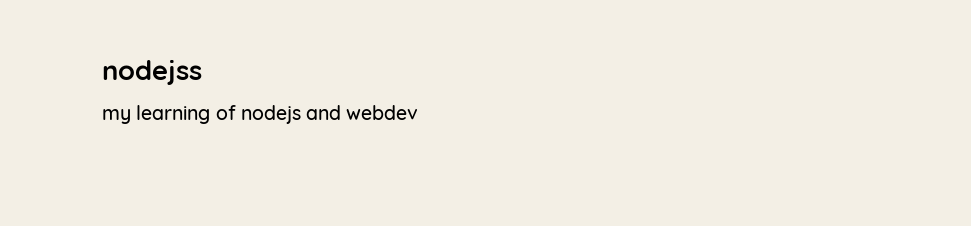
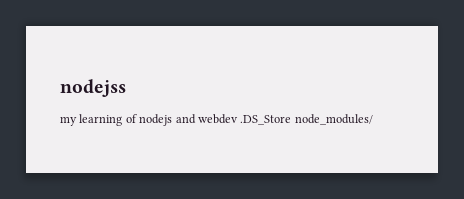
(419, 112) none -> [240,114,373,125] .DS_Store node_modules/

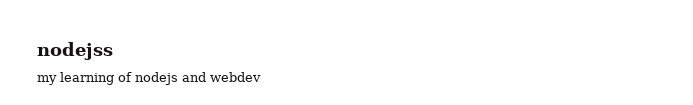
[240,114,373,125] .DS_Store node_modules/ -> (261, 77) none

